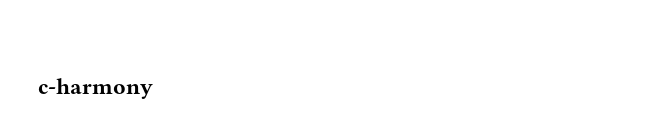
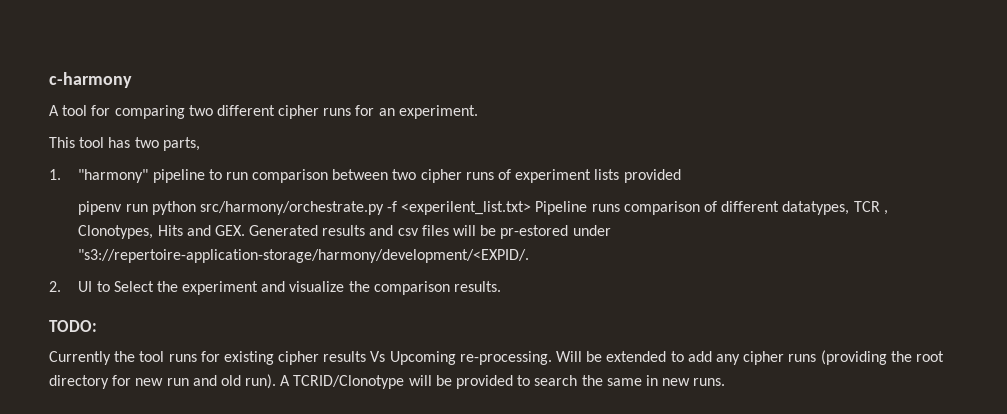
(153, 88) none -> [49,105,478,119] [49,137,200,151] [49,169,681,183] [78,201,888,215] [78,225,611,239] [78,249,530,263] [49,281,502,295] [49,320,97,332] [49,350,944,365] [49,374,726,389] // A tool for comparing two different cipher runs for an experiment. // This tool has two parts, // 1. "harmony" pipeline to run comparison between two cipher runs of experiment lists provided // pipenv run python src/harmony/orchestrate.py -f <experilent_list.txt> Pipeline runs comparison of different datatypes, TCR , Clonotypes, Hits and GEX. Generated results and csv files will be pr-estored under "s3://repertoire-application-storage/harmony/development/<EXPID/. // 2. UI to Select the experiment and visualize the comparison results. // TODO: // Currently the tool runs for existing cipher results Vs Upcoming re-processing. Will be extended to add any cipher runs (providing the root directory for new run and old run). A TCRID/Clonotype will be provided to search the same in new runs.

